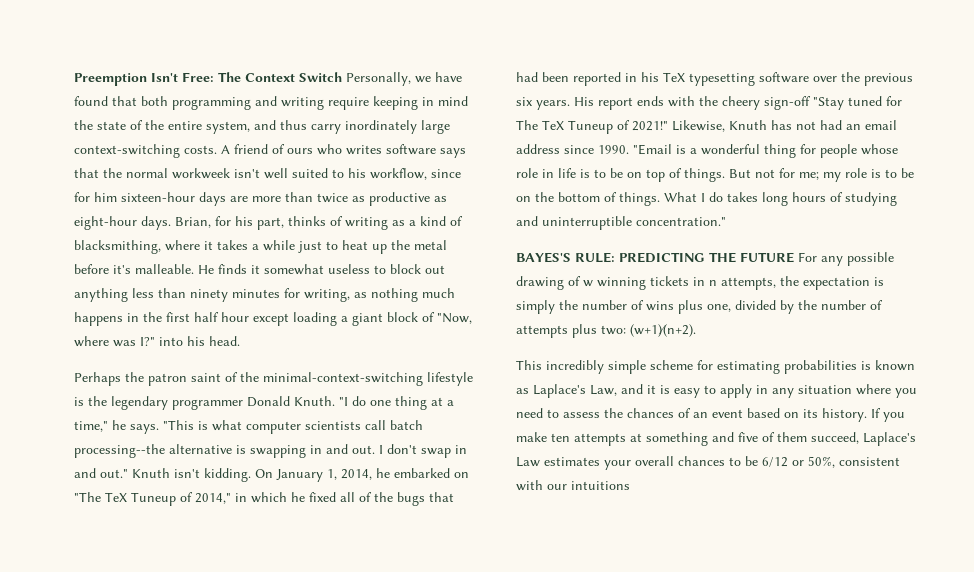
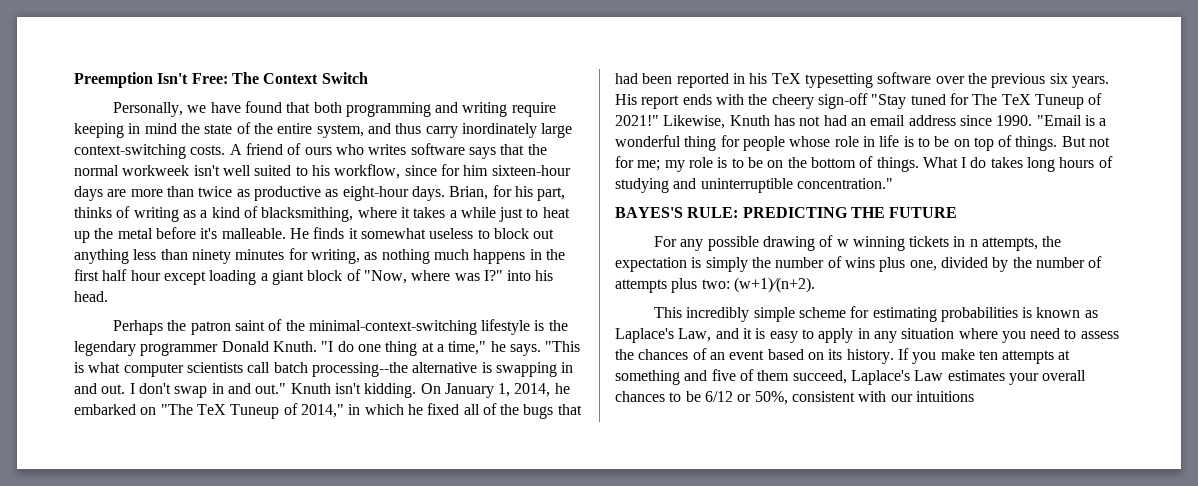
(342, 77) none -> (368, 78) //
(794, 257) none -> (958, 212) //

